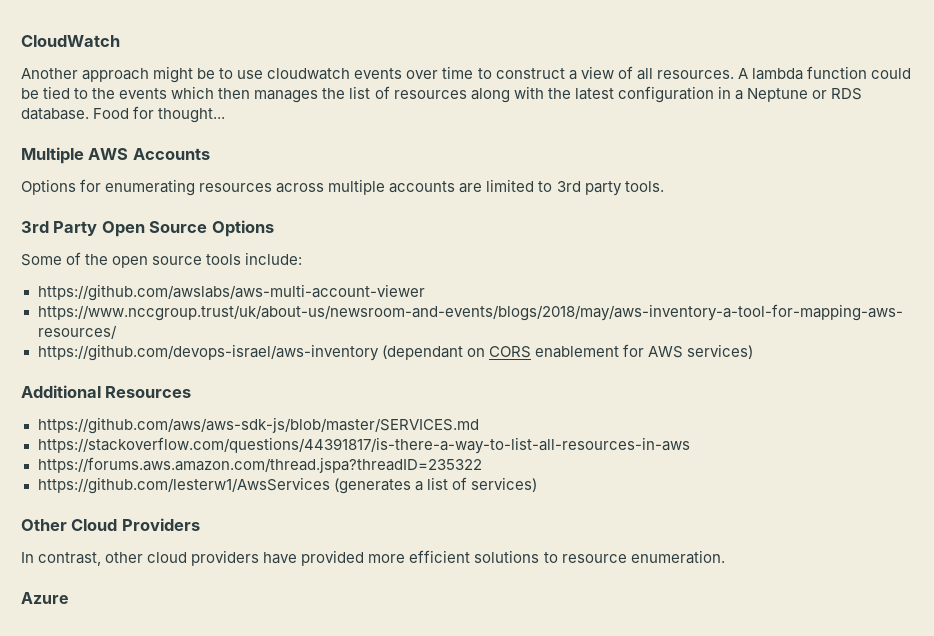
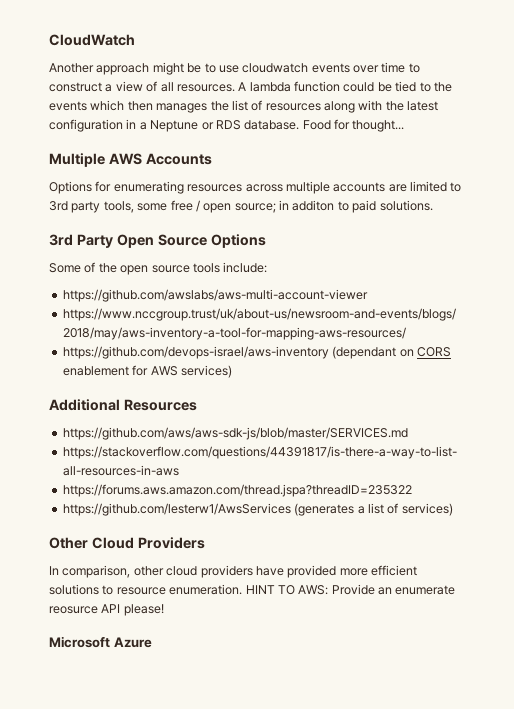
[624,181,664,192] tools. -> [103,200,433,213] tools, some free / open source; in additon to paid solutions.
[38,552,102,566] contrast, -> [62,565,131,578] comparison,
(725, 557) // -> [245,584,456,595] [49,604,164,616] [49,636,110,648] HINT TO AWS: Provide an enumerate reosurce API please! // Microsoft

